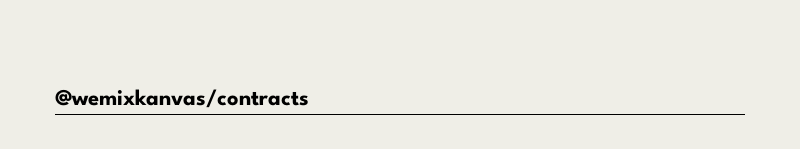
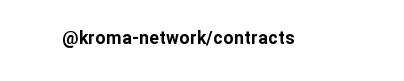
[55,89,309,108] @wemixkanvas/contracts -> [62,30,295,48] @kroma-network/contracts

